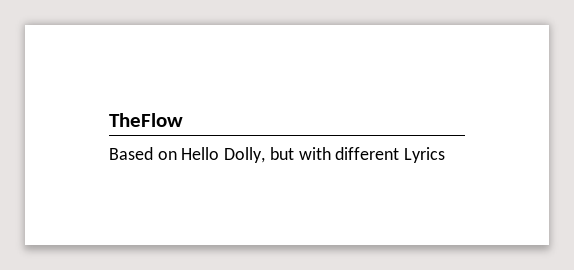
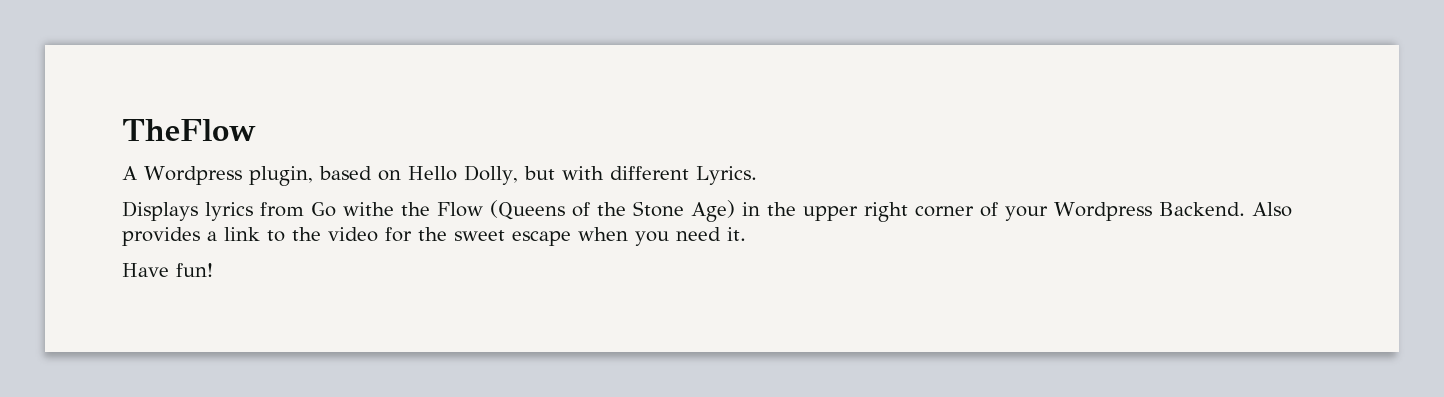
[109,147,153,160] Based -> [122,166,372,186] A Wordpress plugin, based
[404,147,446,163] Lyrics -> [695,166,757,185] [122,200,1292,222] [122,227,746,246] [122,263,213,277] Lyrics. // Displays lyrics from Go withe the Flow (Queens of the Stone Age) in the upper right corner of your Wordpress Backend. Also provides a link to the video for the sweet escape when you need it. // Have fun!

